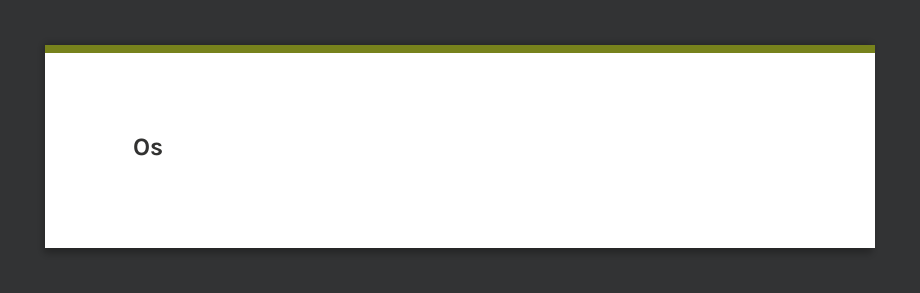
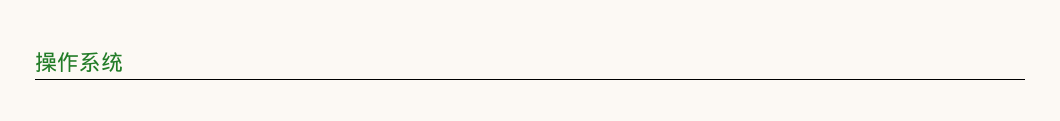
[133,138,163,156] Os -> [35,52,123,72] 操作系统

